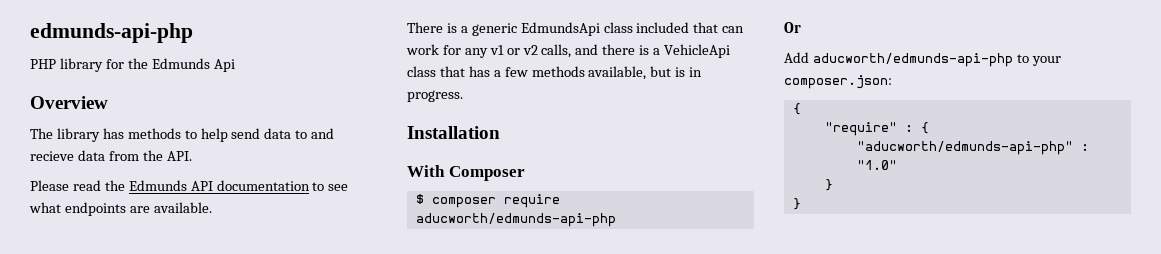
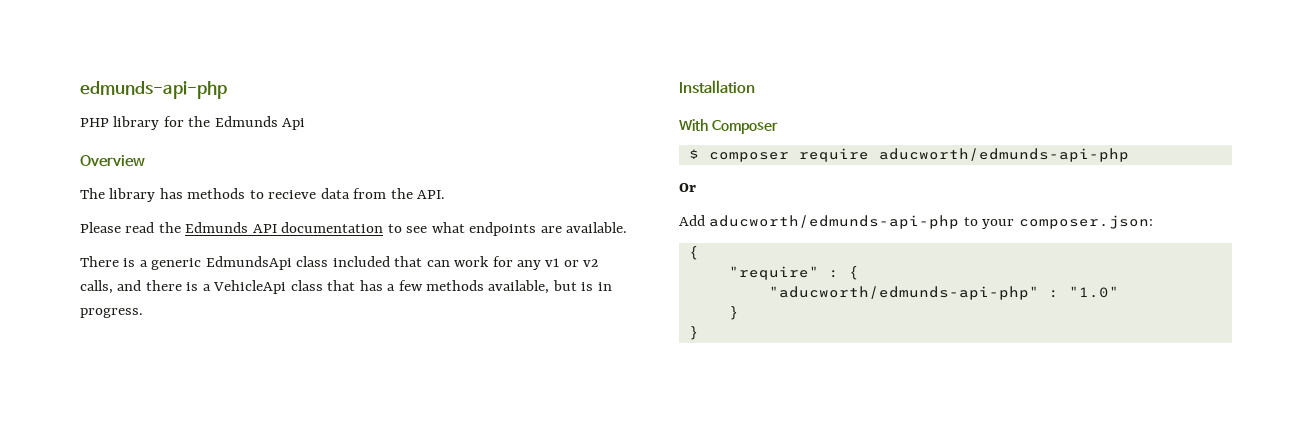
[200,128,335,142] help send data to and -> (264, 194) none

